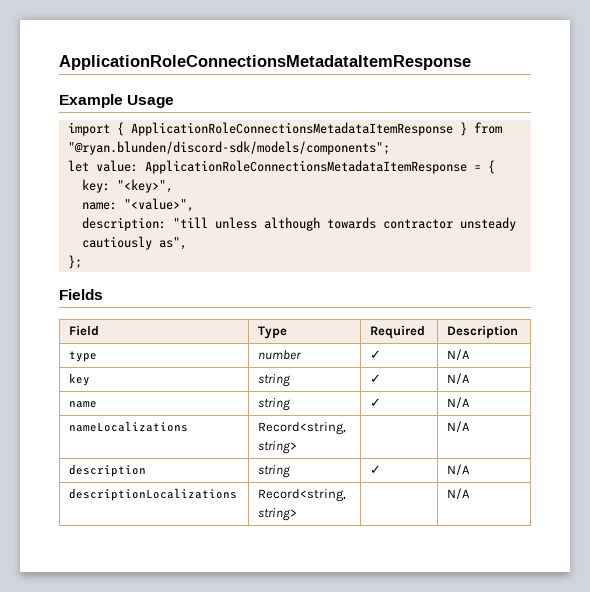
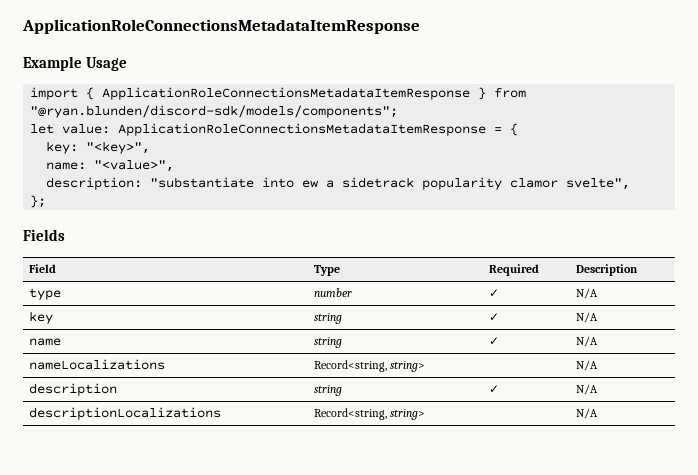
[172,217,516,231] [81,236,187,250] "till unless although towards contractor unsteady cautiously as", -> [150,177,631,190] "substantiate into ew a sidetrack popularity clamor svelte",

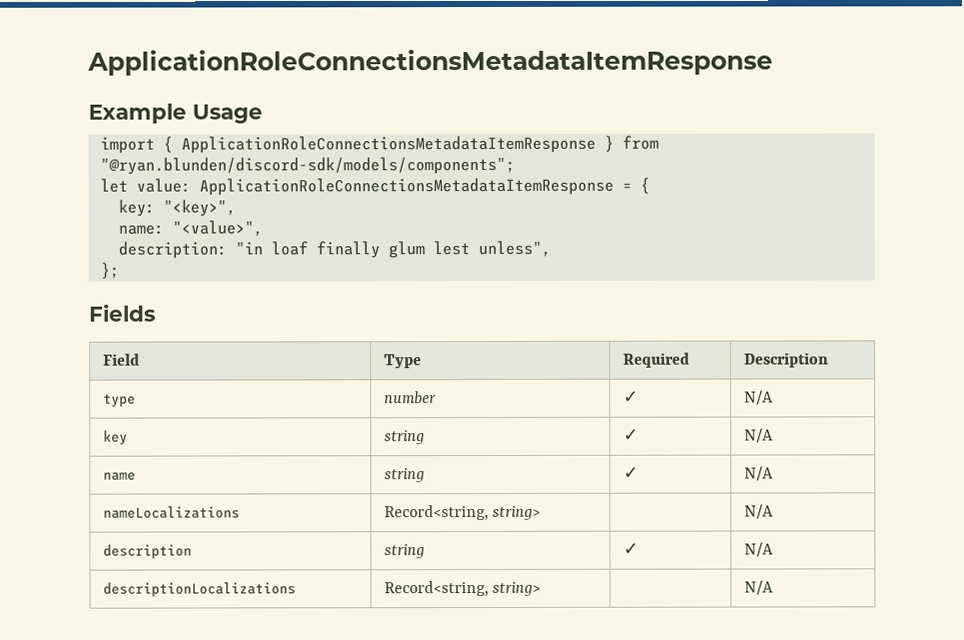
[150,177,631,190] "substantiate into ew a sidetrack popularity clamor svelte", -> [234,240,551,259] "in loaf finally glum lest unless",

